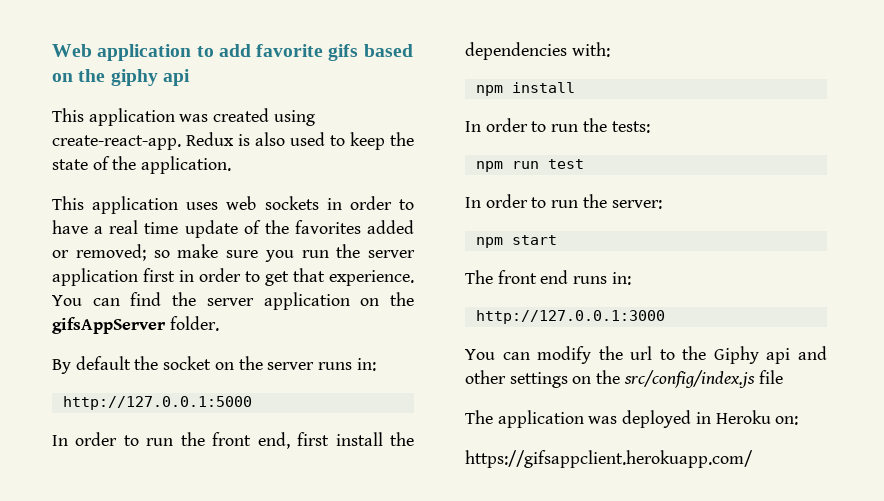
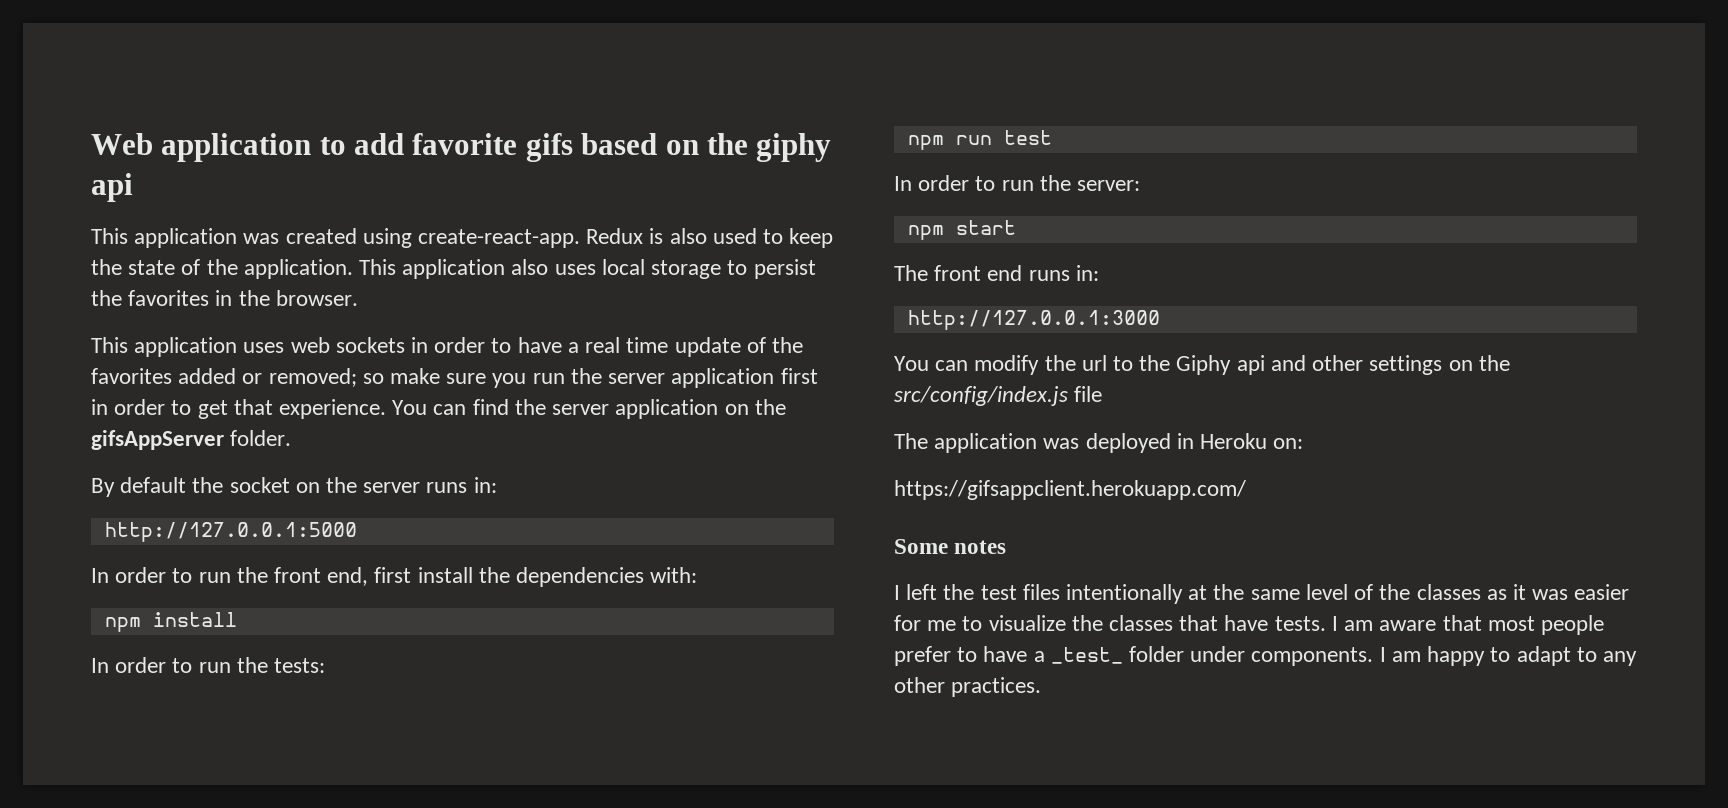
(232, 165) none -> [359,259,816,279] [91,290,358,306] This application also uses local storage to persist the favorites in the browser.
(753, 459) none -> [894,539,1007,554] [894,584,1630,604] [894,615,1604,635] [894,646,1637,666] [894,677,1042,697] // Some notes // I left the test files intentionally at the same level of the classes as it was easier for me to visualize the classes that have tests. I am aware that most people prefer to have a _test_ folder under components. I am happy to adapt to any other practices.

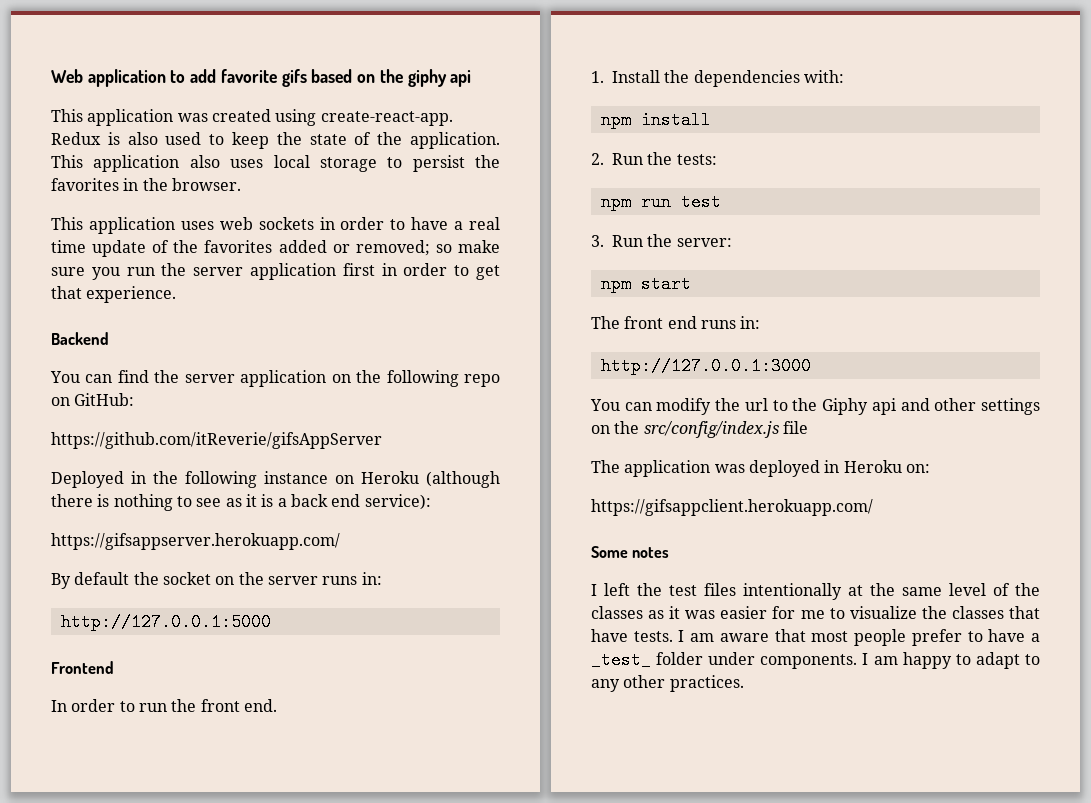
(387, 409) none -> [51,332,109,345] // Backend //
[91,430,292,450] gifsAppServer folder. -> [386,370,501,387] [51,393,135,406] [51,432,382,449] [51,471,500,488] [51,494,431,511] [51,533,340,550] following repo on GitHub: // https://github.com/itReverie/gifsAppServer // Deployed in the following instance on Heroku (although there is nothing to see as it is a back end service): // https://gifsappserver.herokuapp.com/
(357, 532) none -> [51,661,114,674] // Frontend
[327,567,473,586] end, first install -> [243,699,277,712] [591,70,660,83] end. // 1. Install
[91,657,231,673] In order to run -> [591,153,643,165] 2. Run
[894,175,1034,191] In order to run -> [591,235,643,247] 3. Run

